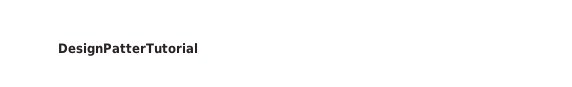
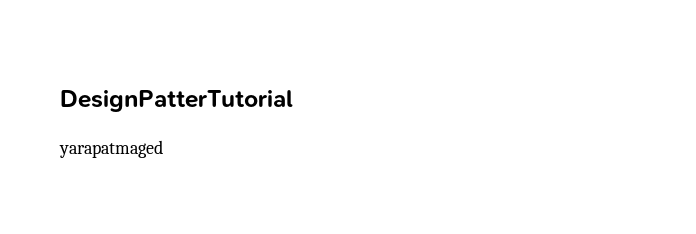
(198, 49) none -> [59,140,163,158] // yarapatmaged

